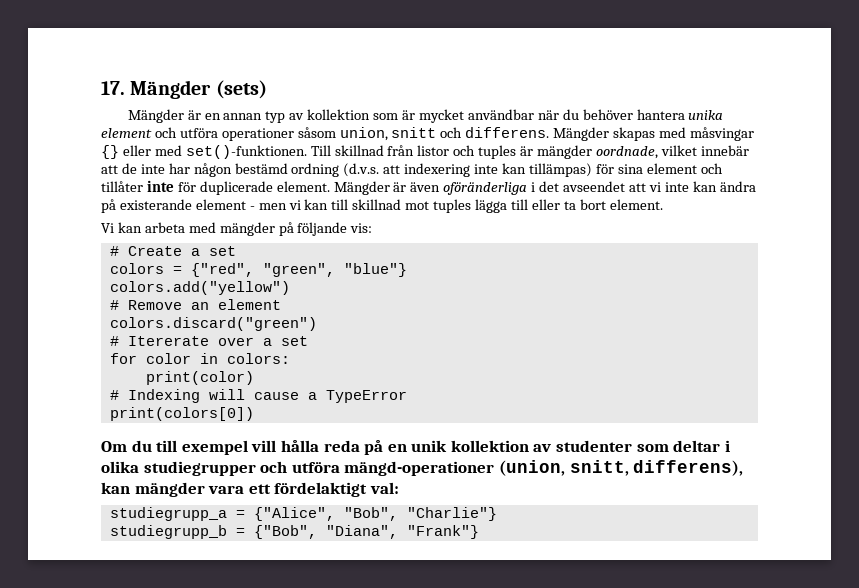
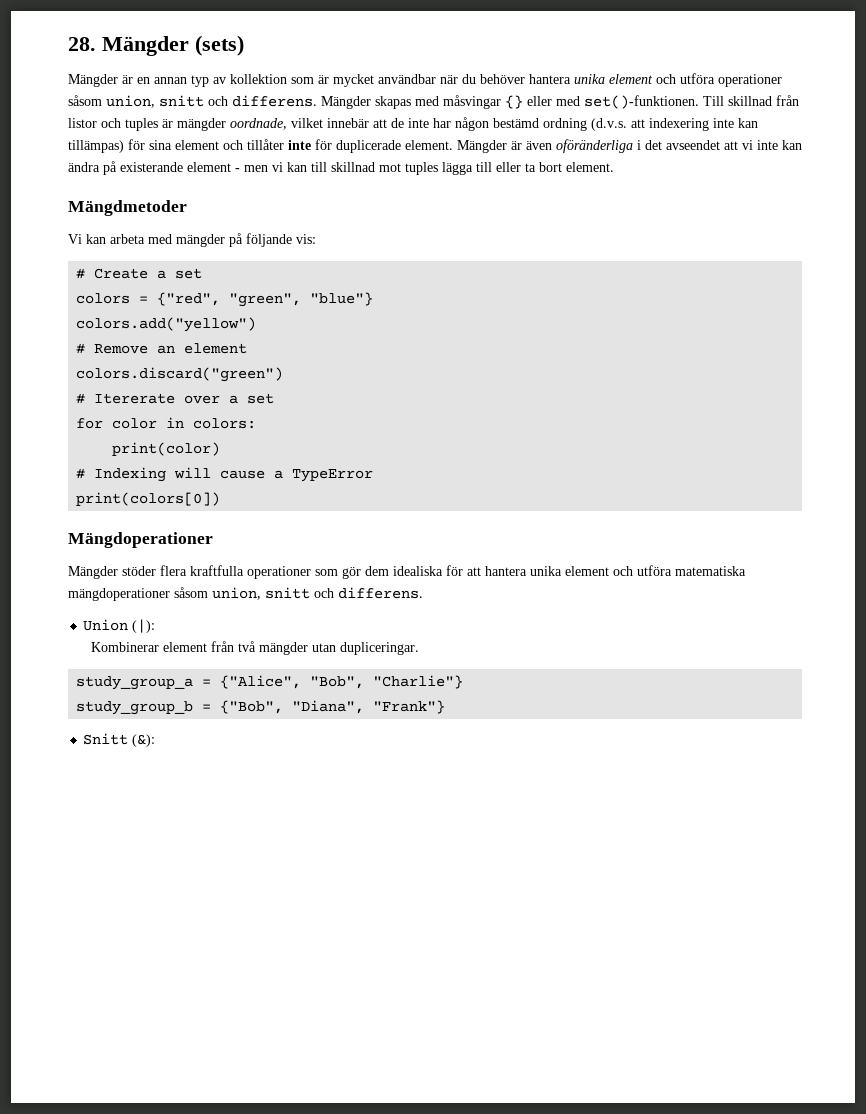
[101,81,125,95] 17. -> [68,37,96,51] 28.
(663, 204) none -> [68,200,187,216] // Mängdmetoder
[101,440,730,455] [101,460,744,476] [101,482,399,497] [109,507,227,521] Om du till exempel vill hålla reda på en unik kollektion av studenter som deltar i olika studiegrupper och utföra mängd-operationer (union, snitt, differens), kan mängder vara ett fördelaktigt val: // studiegrupp_a -> [68,532,213,548] [68,565,746,579] [68,587,423,601] [83,619,156,633] [91,641,420,655] [76,676,194,690] Mängdoperationer // Mängder stöder flera kraftfulla operationer som gör dem idealiska för att hantera unika element och utföra matematiska mängdoperationer såsom union, snitt och differens. // Union (|): // Kombinerar element från två mängder utan dupliceringar. // study_group_a
[109,525,227,539] studiegrupp_b -> [76,701,194,715] study_group_b
(479, 532) none -> [83,733,156,747] // Snitt (&):

